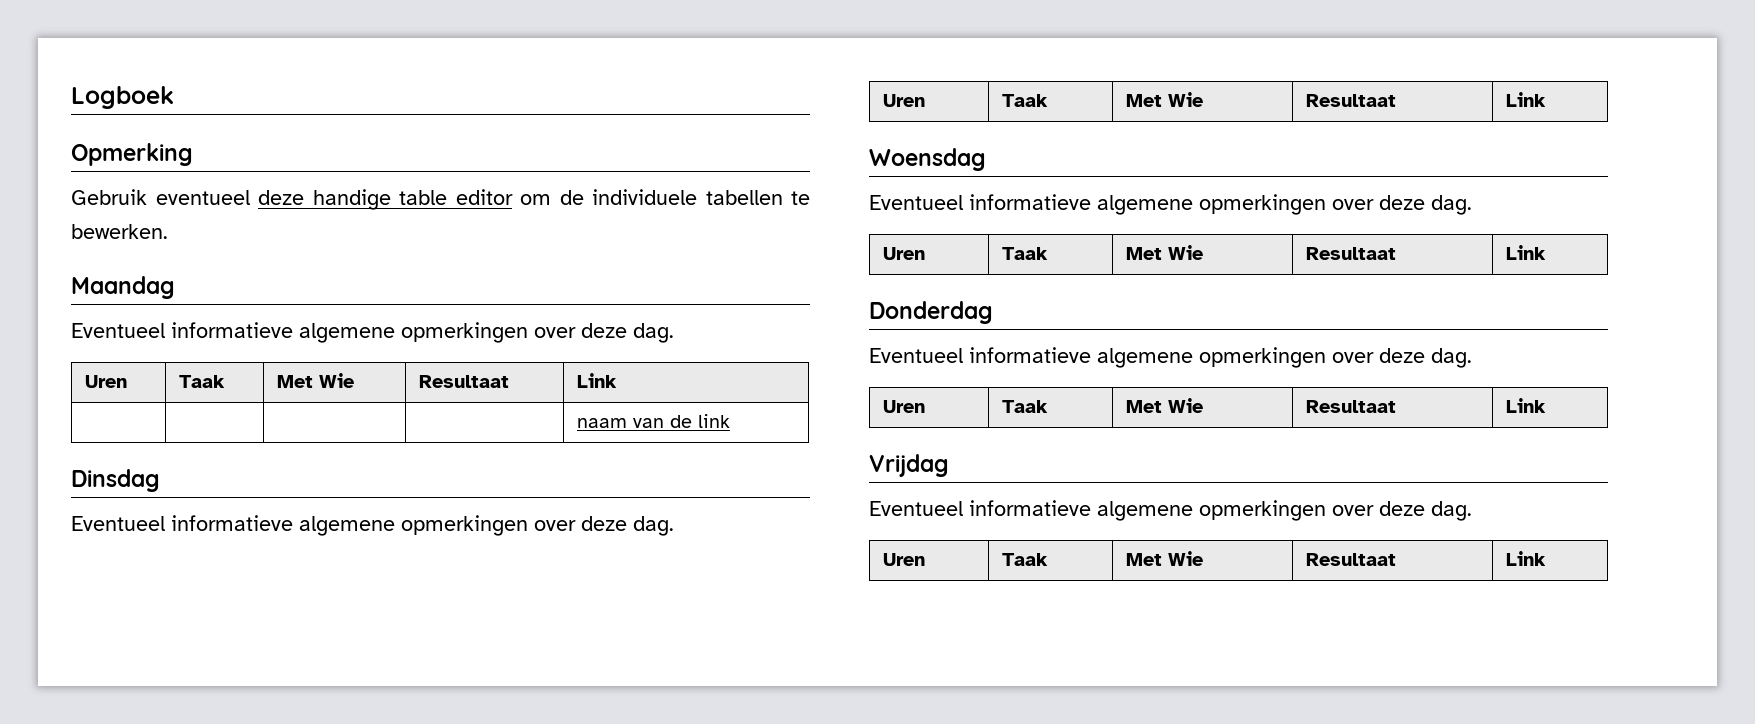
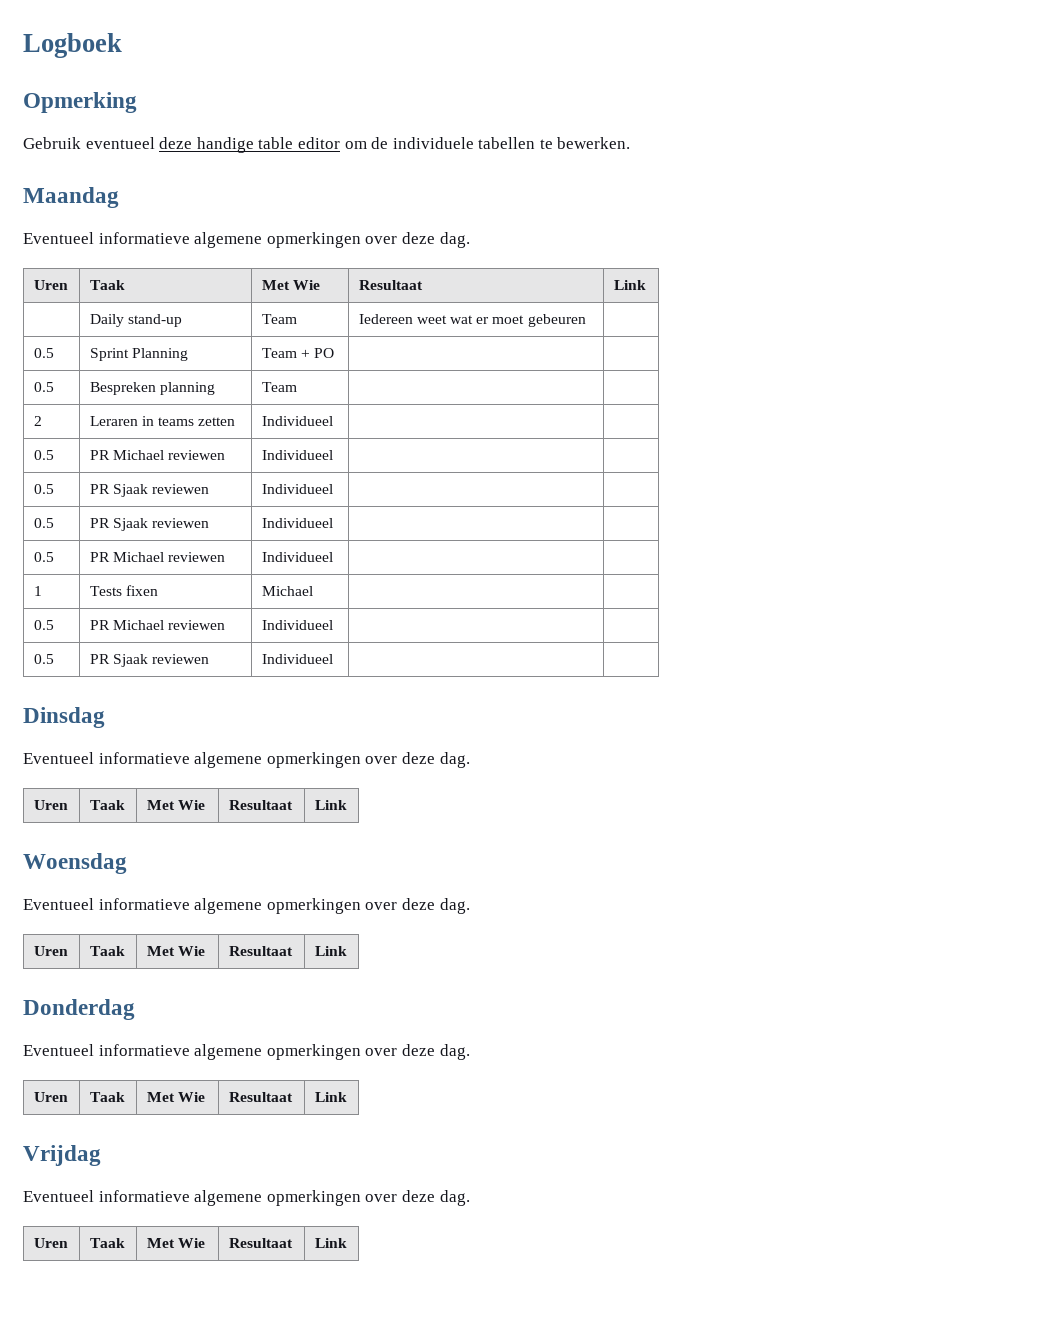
[576,414,730,428] | | | naam van de link -> [89,314,182,327] [261,314,297,324] [358,314,586,327] [33,348,54,358] [89,348,188,361] [261,348,335,358] [33,382,54,392] [89,382,215,395] [261,382,297,392] [33,416,42,426] [89,416,236,426] [261,416,333,426] [33,450,54,460] [89,450,226,460] [261,450,333,460] [33,484,54,494] [89,484,210,497] [261,484,333,494] [33,518,54,528] [89,518,210,531] [261,518,333,528] [33,552,54,562] [89,552,226,562] [261,552,333,562] [33,586,42,596] [89,585,158,596] [261,586,313,596] [33,620,54,630] [89,620,226,630] [261,620,333,630] [33,654,54,664] [89,654,210,667] [261,654,333,664] Daily stand-up | Team | Iedereen weet wat er moet gebeuren | // 0.5 | Sprint Planning | Team + PO | | // 0.5 | Bespreken planning | Team | | // 2 | Leraren in teams zetten | Individueel | | // 0.5 | PR Michael reviewen | Individueel | | // 0.5 | PR Sjaak reviewen | Individueel | | // 0.5 | PR Sjaak reviewen | Individueel | | // 0.5 | PR Michael reviewen | Individueel | | // 1 | Tests fixen | Michael | | // 0.5 | PR Michael reviewen | Individueel | | // 0.5 | PR Sjaak reviewen | Individueel | |

